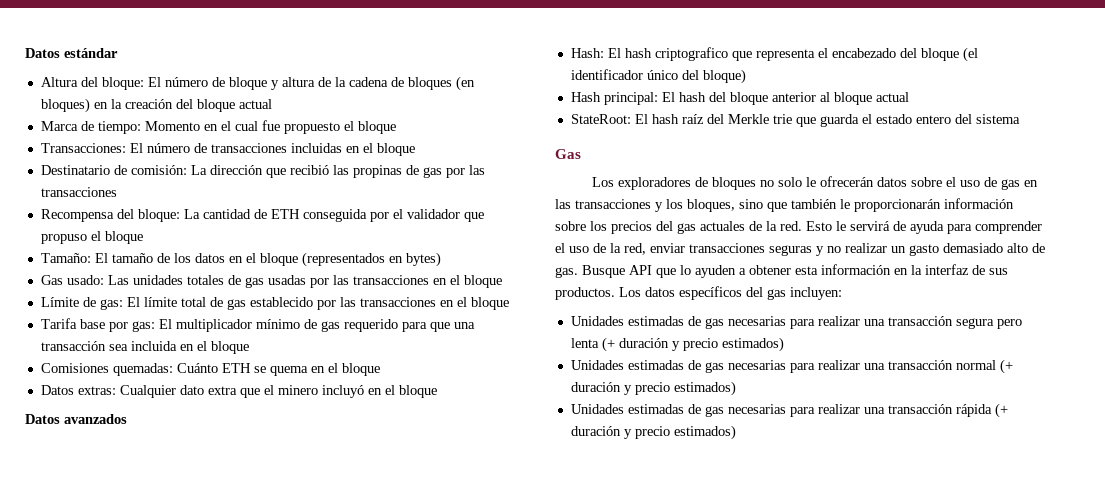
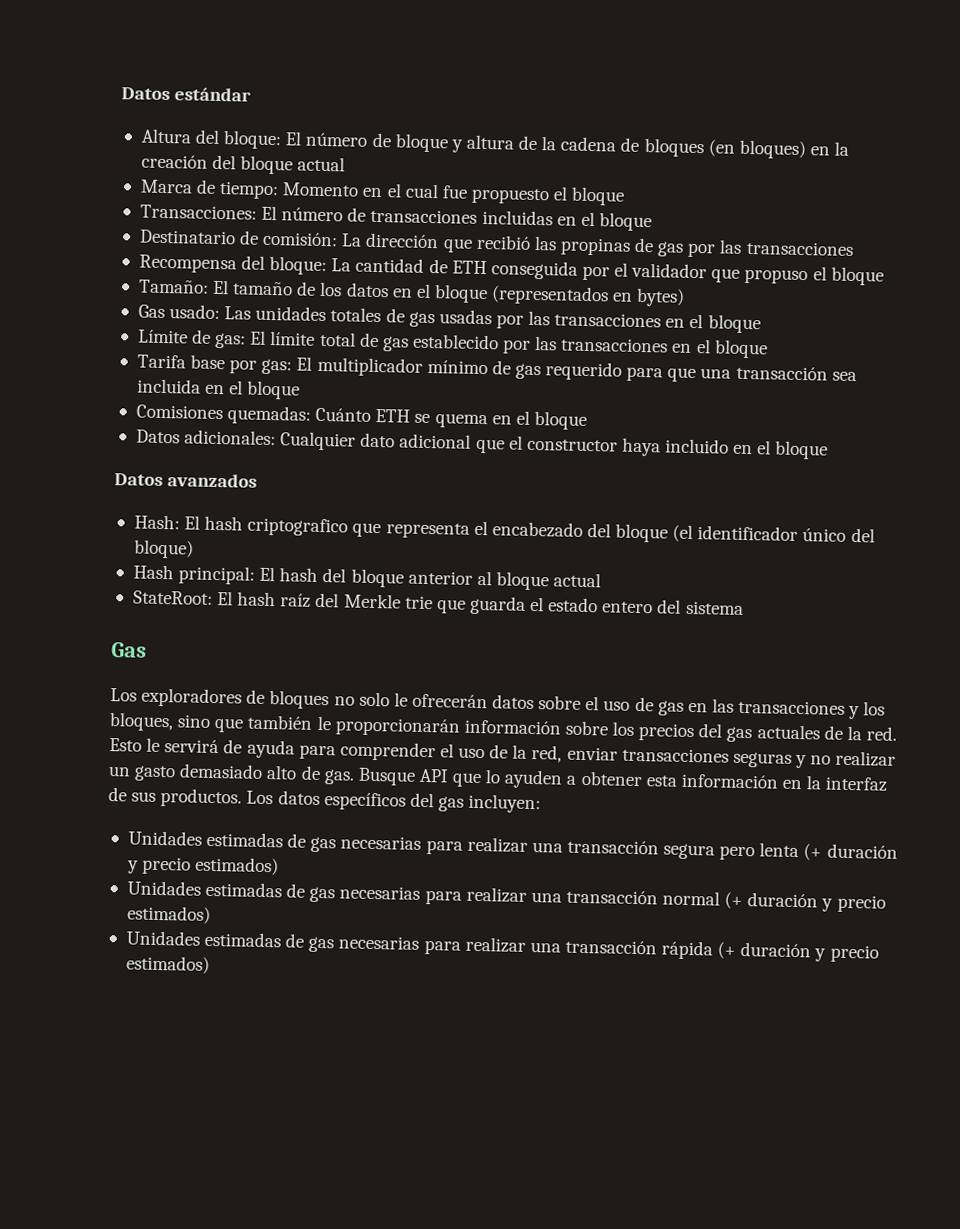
[77,386,116,395] extras: -> [184,429,277,446] adicionales:
[207,386,237,395] extra -> [399,433,472,449] adicional
[277,385,364,398] minero incluyó -> [526,437,730,457] constructor haya incluido

